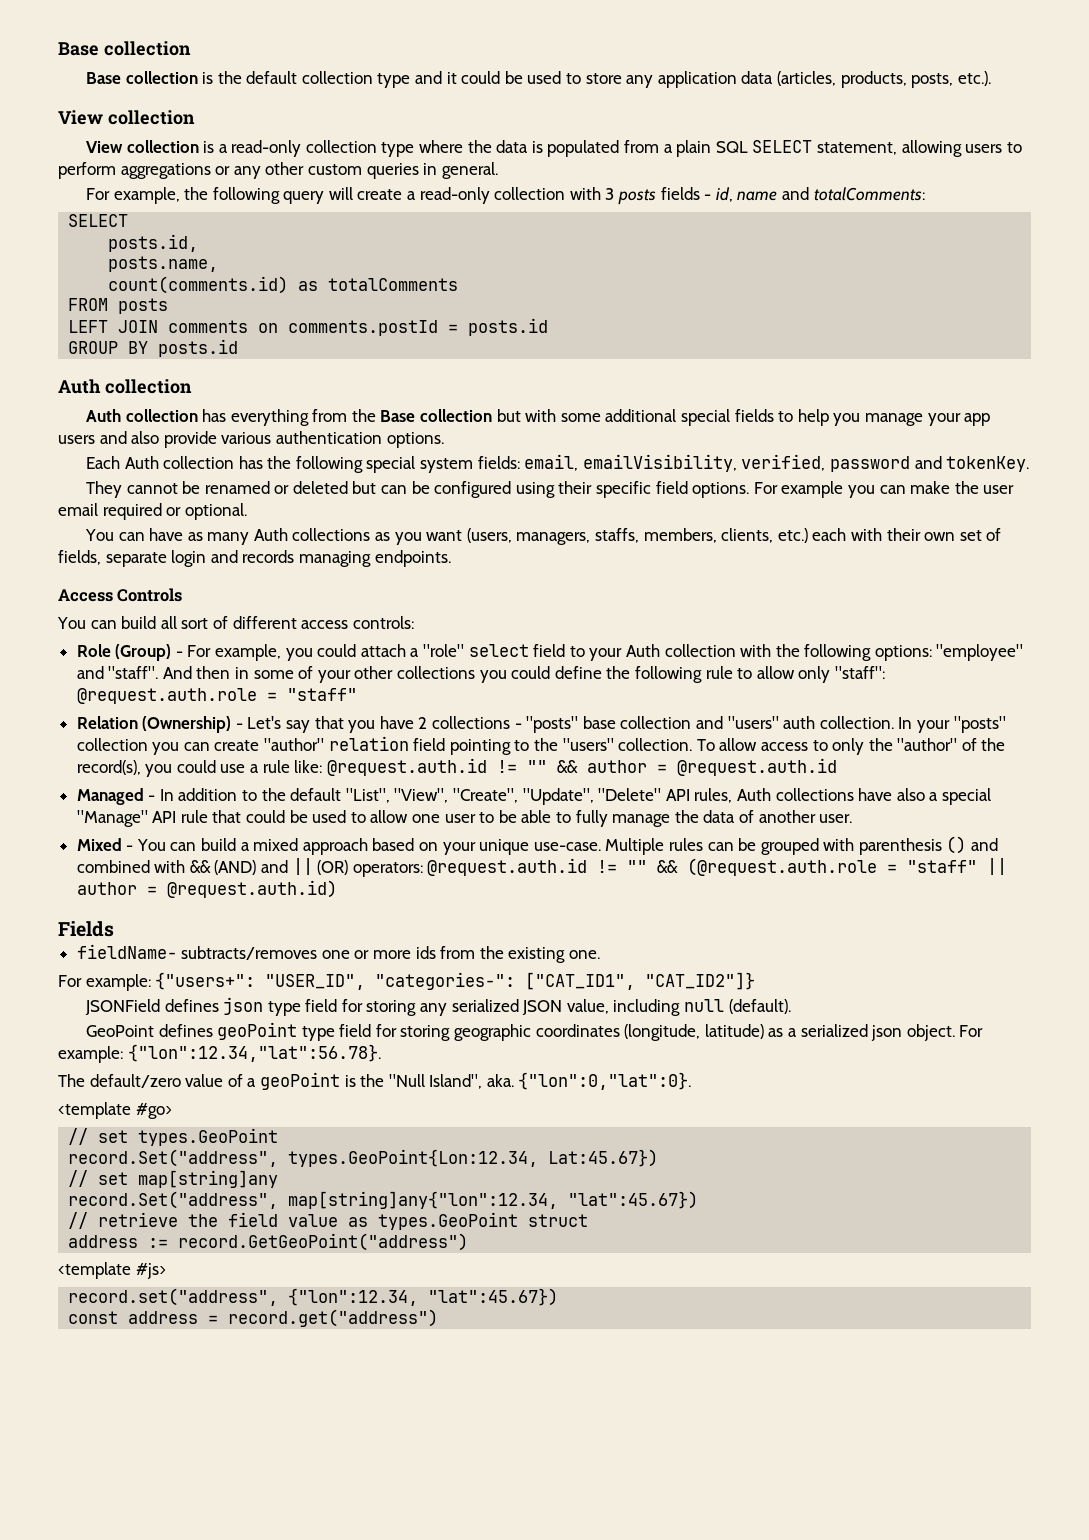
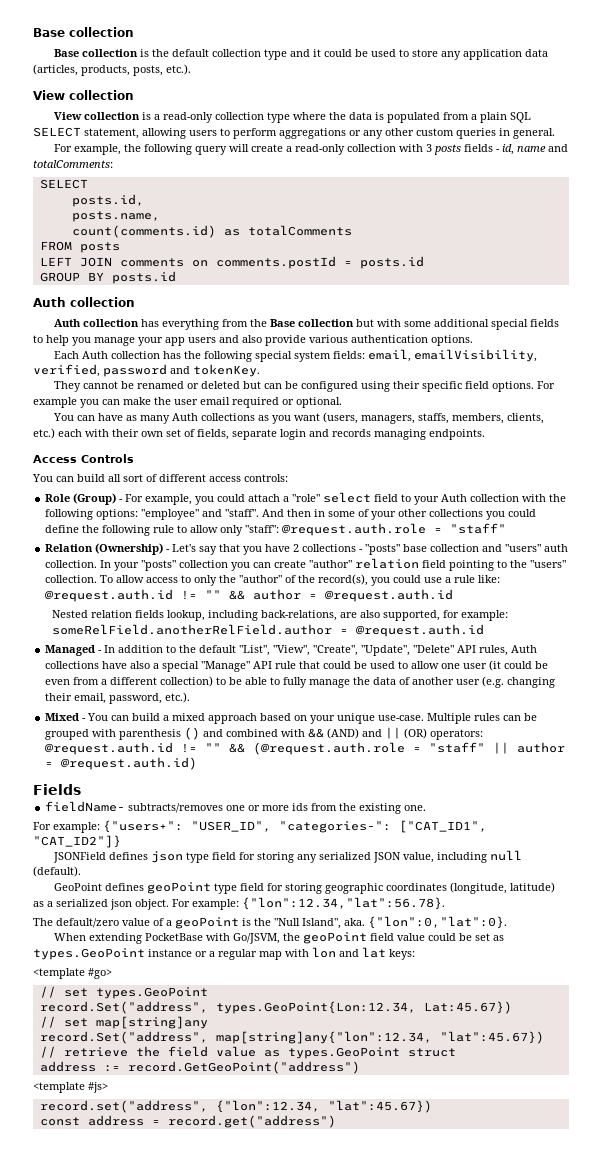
(837, 767) none -> [52,610,509,621] [52,624,485,637] // Nested relation fields lookup, including back-relations, are also supported, for example: someRelField.anotherRelField.author = @request.auth.id
(476, 818) none -> [489,660,549,671] [45,676,214,687] (it could be even from a different collection)
[819,814,853,823] user. -> [456,676,556,688] [45,692,191,704] user (e.g. changing their email, password, etc.).
(692, 1081) none -> [54,932,505,944] [33,947,415,960] // When extending PocketBase with Go/JSVM, the geoPoint field value could be set as types.GeoPoint instance or a regular map with lon and lat keys:

